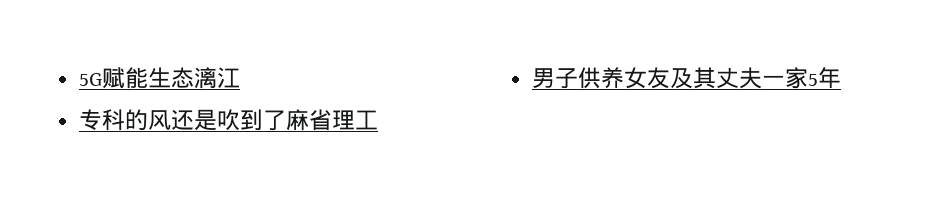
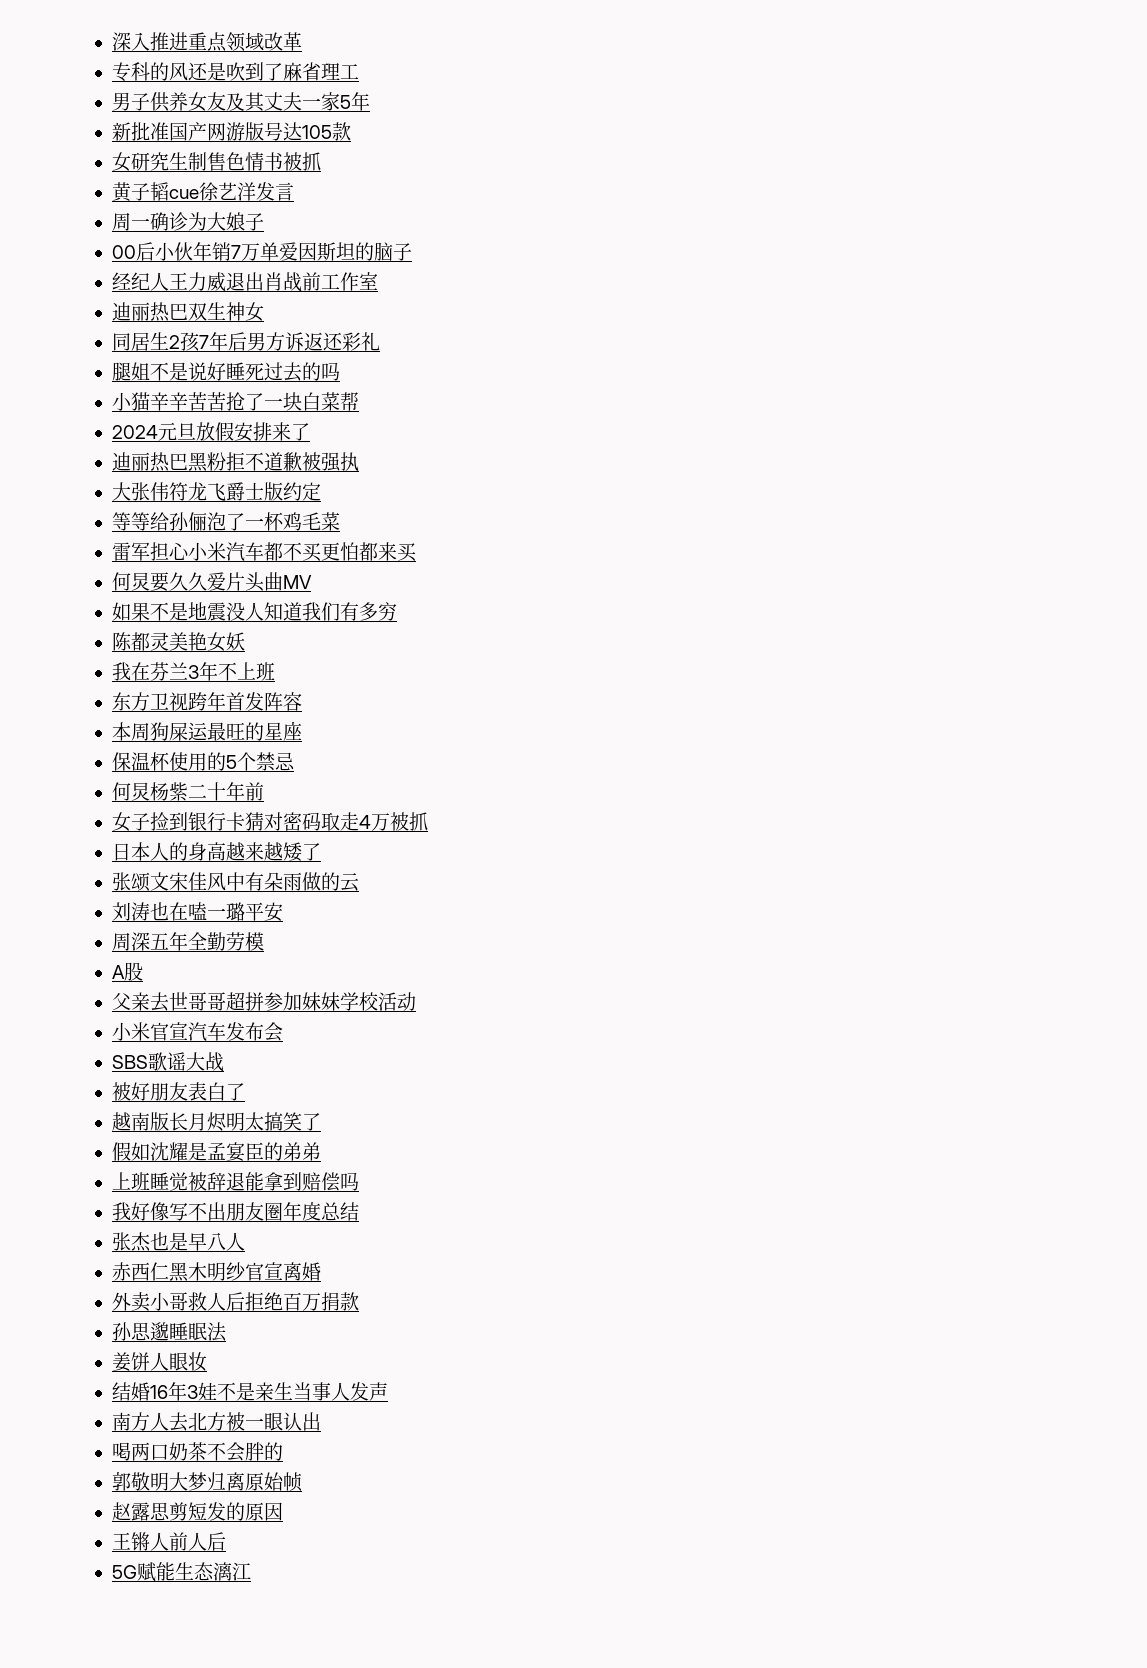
[79,67,241,89] 5G赋能生态漓江 -> [111,32,302,52] 深入推进重点领域改革
(842, 77) none -> [111,122,351,141] [111,152,321,172] [111,182,294,202] [111,212,264,231] [111,242,412,261] [111,272,378,292] [111,302,264,322] [111,332,380,352] [111,362,340,382] [111,392,359,411] [111,422,310,442] [111,452,359,472] [111,482,321,501] [111,512,340,531] [111,542,417,562] [111,572,312,592] [111,602,397,621] [111,632,245,652] [111,662,275,681] [111,692,302,711] [111,721,302,741] [111,752,295,771] [111,782,264,801] [111,812,428,832] [111,842,321,861] [111,872,359,892] [111,902,283,922] [111,932,264,951] [111,962,143,981] [111,992,416,1012] [111,1022,283,1042] [111,1052,224,1072] [111,1082,245,1101] [111,1112,321,1132] [111,1142,321,1162] [111,1172,359,1192] [111,1202,359,1221] [111,1232,245,1252] [111,1262,321,1282] [111,1292,359,1312] [111,1322,227,1342] [111,1352,207,1372] [111,1382,388,1401] [111,1412,321,1432] [111,1442,283,1462] [111,1472,303,1492] [111,1502,283,1521] [111,1532,226,1551] [111,1562,251,1582] // 新批准国产网游版号达105款 // 女研究生制售色情书被抓 // 黄子韬cue徐艺洋发言 // 周一确诊为大娘子 // 00后小伙年销7万单爱因斯坦的脑子 // 经纪人王力威退出肖战前工作室 // 迪丽热巴双生神女 // 同居生2孩7年后男方诉返还彩礼 // 腿姐不是说好睡死过去的吗 // 小猫辛辛苦苦抢了一块白菜帮 // 2024元旦放假安排来了 // 迪丽热巴黑粉拒不道歉被强执 // 大张伟符龙飞爵士版约定 // 等等给孙俪泡了一杯鸡毛菜 // 雷军担心小米汽车都不买更怕都来买 // 何炅要久久爱片头曲MV // 如果不是地震没人知道我们有多穷 // 陈都灵美艳女妖 // 我在芬兰3年不上班 // 东方卫视跨年首发阵容 // 本周狗屎运最旺的星座 // 保温杯使用的5个禁忌 // 何炅杨紫二十年前 // 女子捡到银行卡猜对密码取走4万被抓 // 日本人的身高越来越矮了 // 张颂文宋佳风中有朵雨做的云 // 刘涛也在嗑一璐平安 // 周深五年全勤劳模 // A股 // 父亲去世哥哥超拼参加妹妹学校活动 // 小米官宣汽车发布会 // SBS歌谣大战 // 被好朋友表白了 // 越南版长月烬明太搞笑了 // 假如沈耀是孟宴臣的弟弟 // 上班睡觉被辞退能拿到赔偿吗 // 我好像写不出朋友圈年度总结 // 张杰也是早八人 // 赤西仁黑木明纱官宣离婚 // 外卖小哥救人后拒绝百万捐款 // 孙思邈睡眠法 // 姜饼人眼妆 // 结婚16年3娃不是亲生当事人发声 // 南方人去北方被一眼认出 // 喝两口奶茶不会胖的 // 郭敬明大梦归离原始帧 // 赵露思剪短发的原因 // 王锵人前人后 // 5G赋能生态漓江

